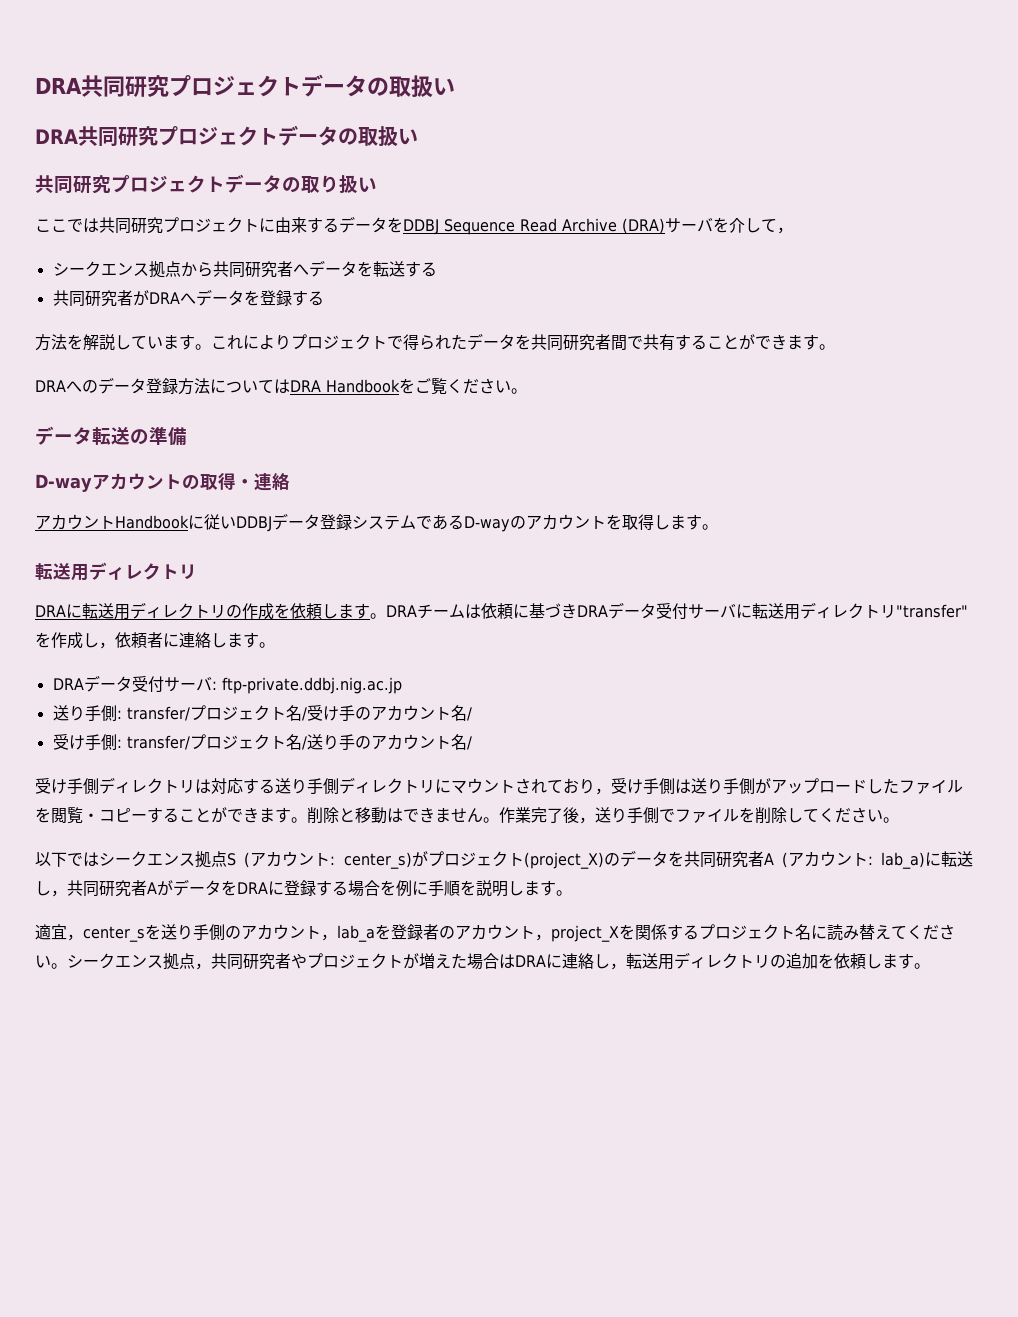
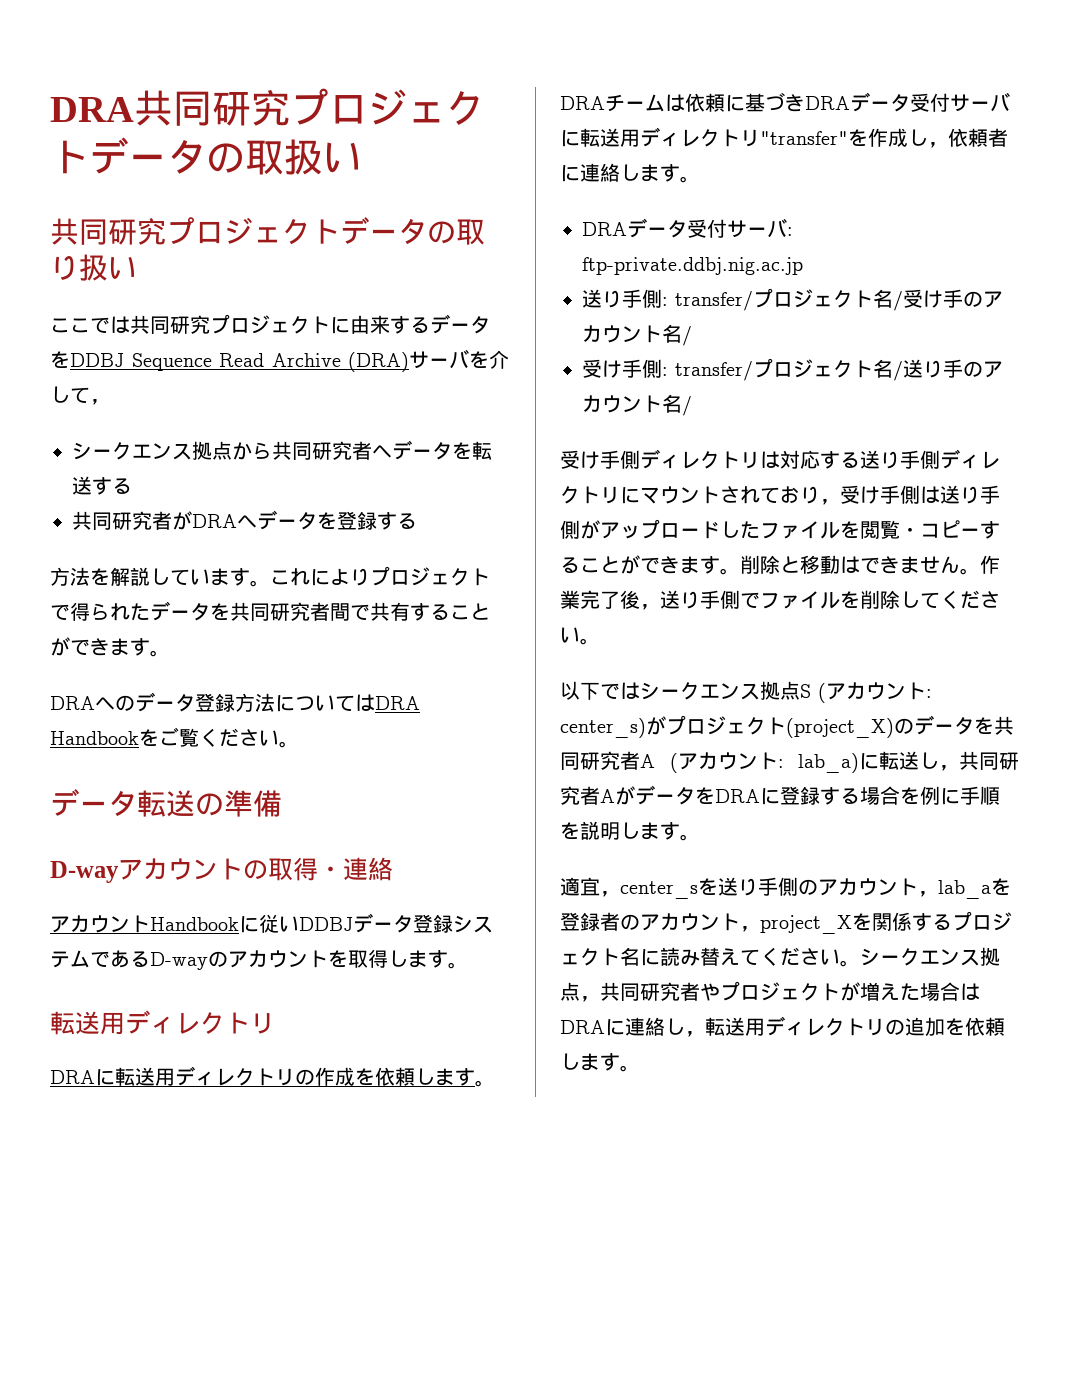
[35,125,418,147] // DRA共同研究プロジェクトデータの取扱い -> (362, 157) none

